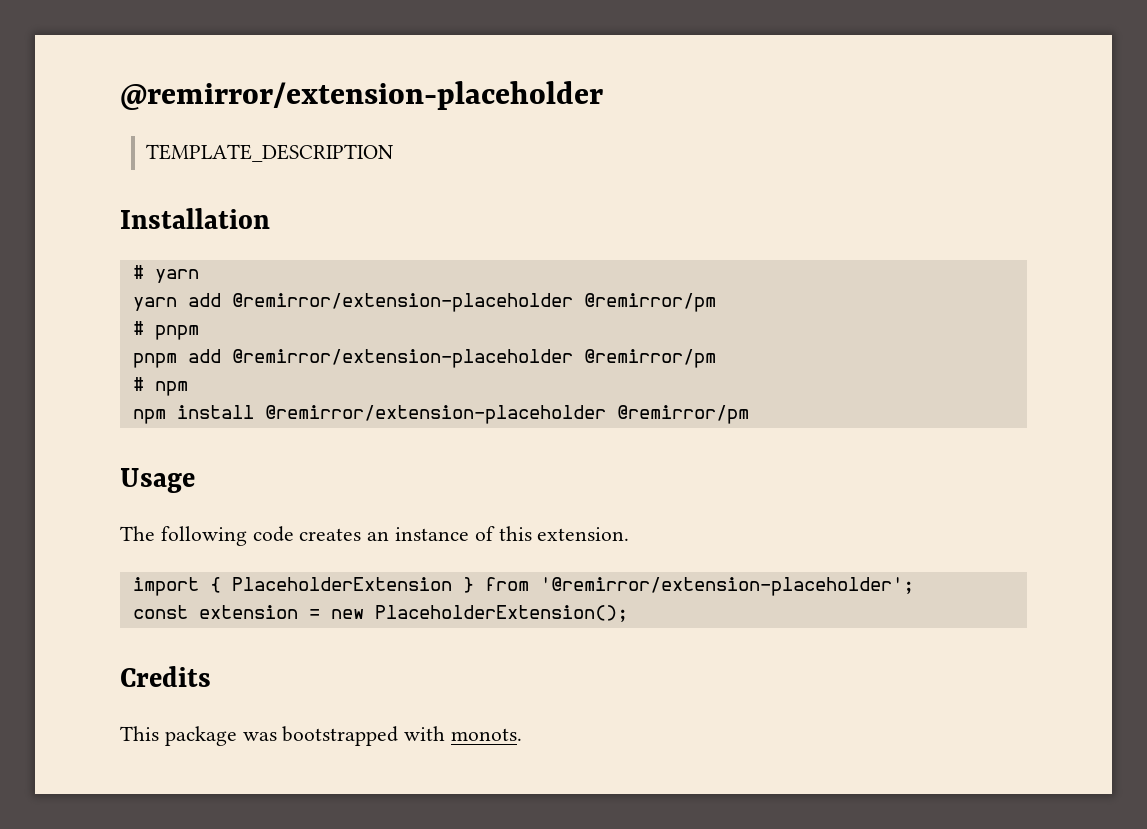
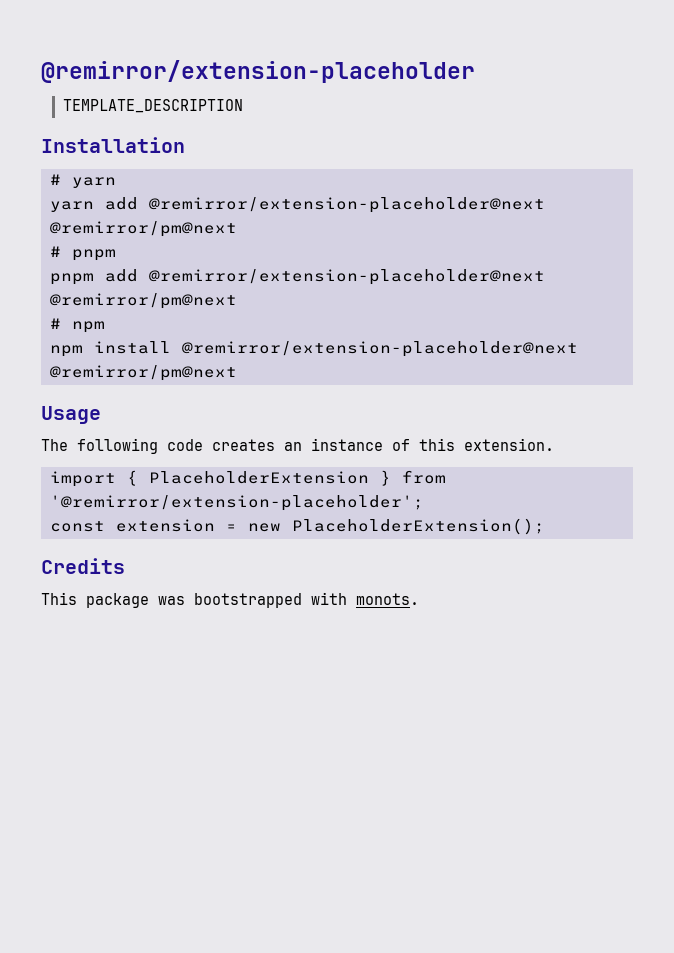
[231,293,716,312] @remirror/extension-placeholder @remirror/pm -> [148,197,545,213] [49,221,237,237] @remirror/extension-placeholder@next @remirror/pm@next
[231,349,716,368] @remirror/extension-placeholder @remirror/pm -> [148,269,545,285] [49,293,237,309] @remirror/extension-placeholder@next @remirror/pm@next
[264,405,749,424] @remirror/extension-placeholder @remirror/pm -> [181,341,578,357] [49,365,237,381] @remirror/extension-placeholder@next @remirror/pm@next

